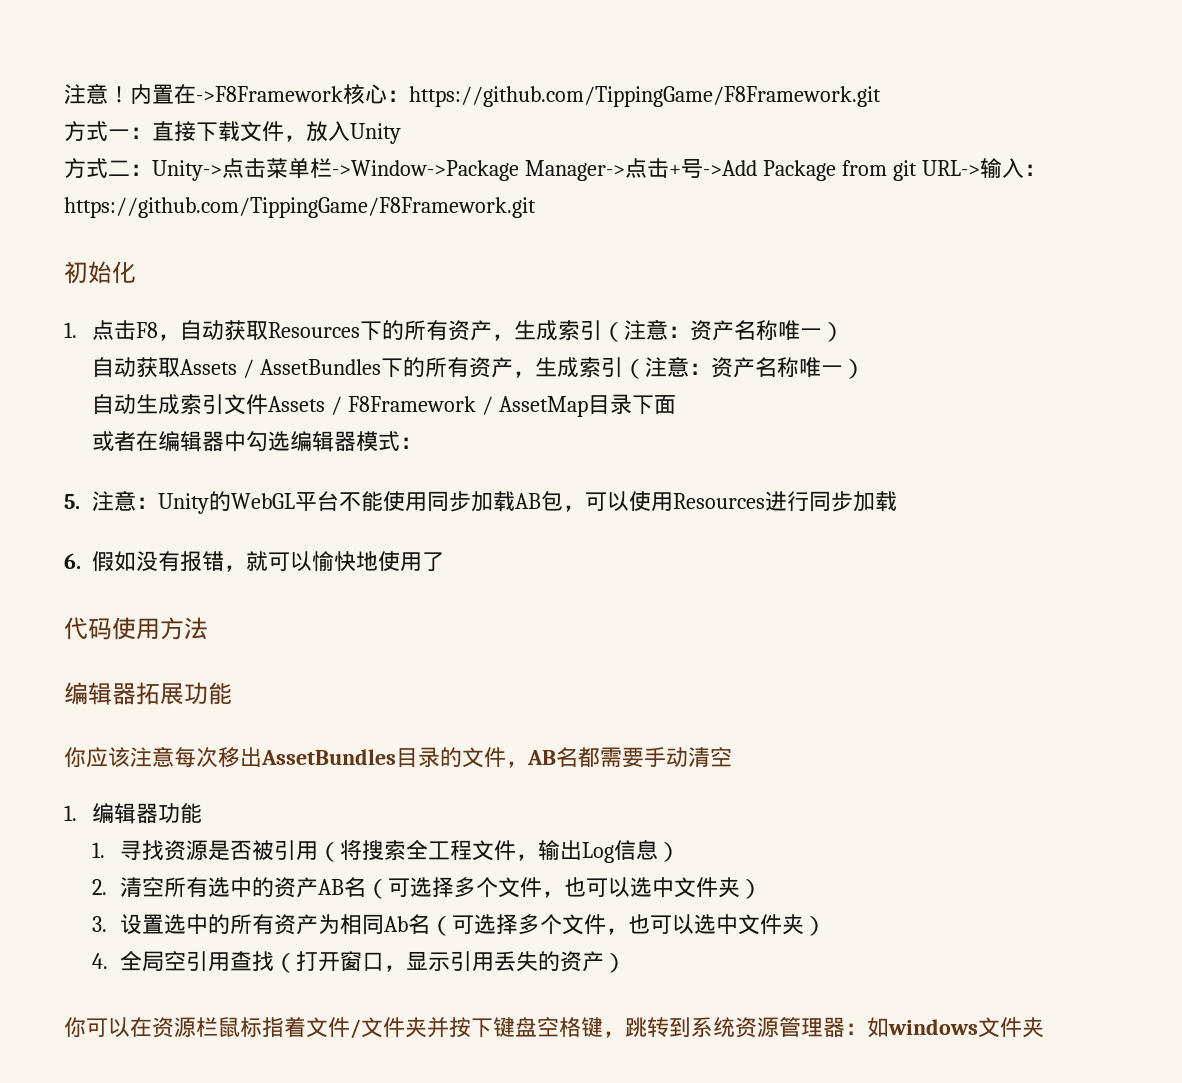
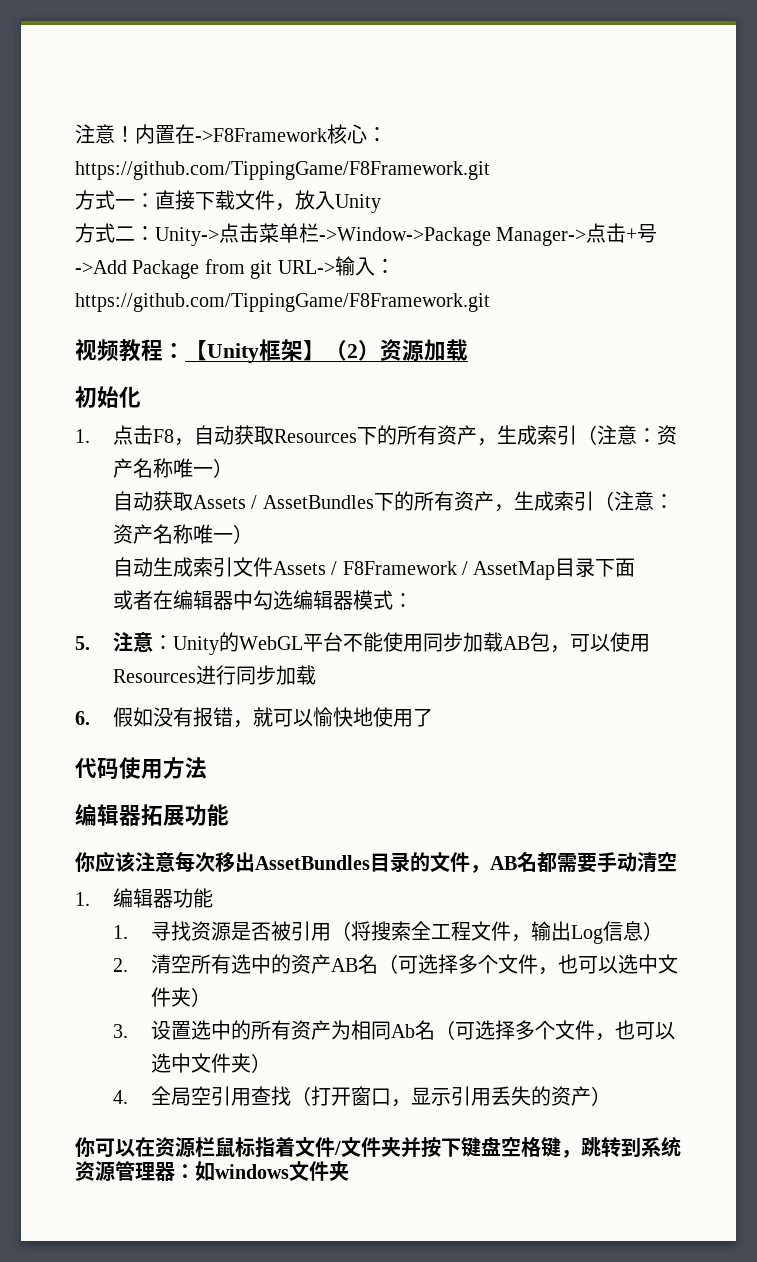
(536, 207) none -> [75,339,468,363] // 视频教程：【Unity框架】（2）资源加载

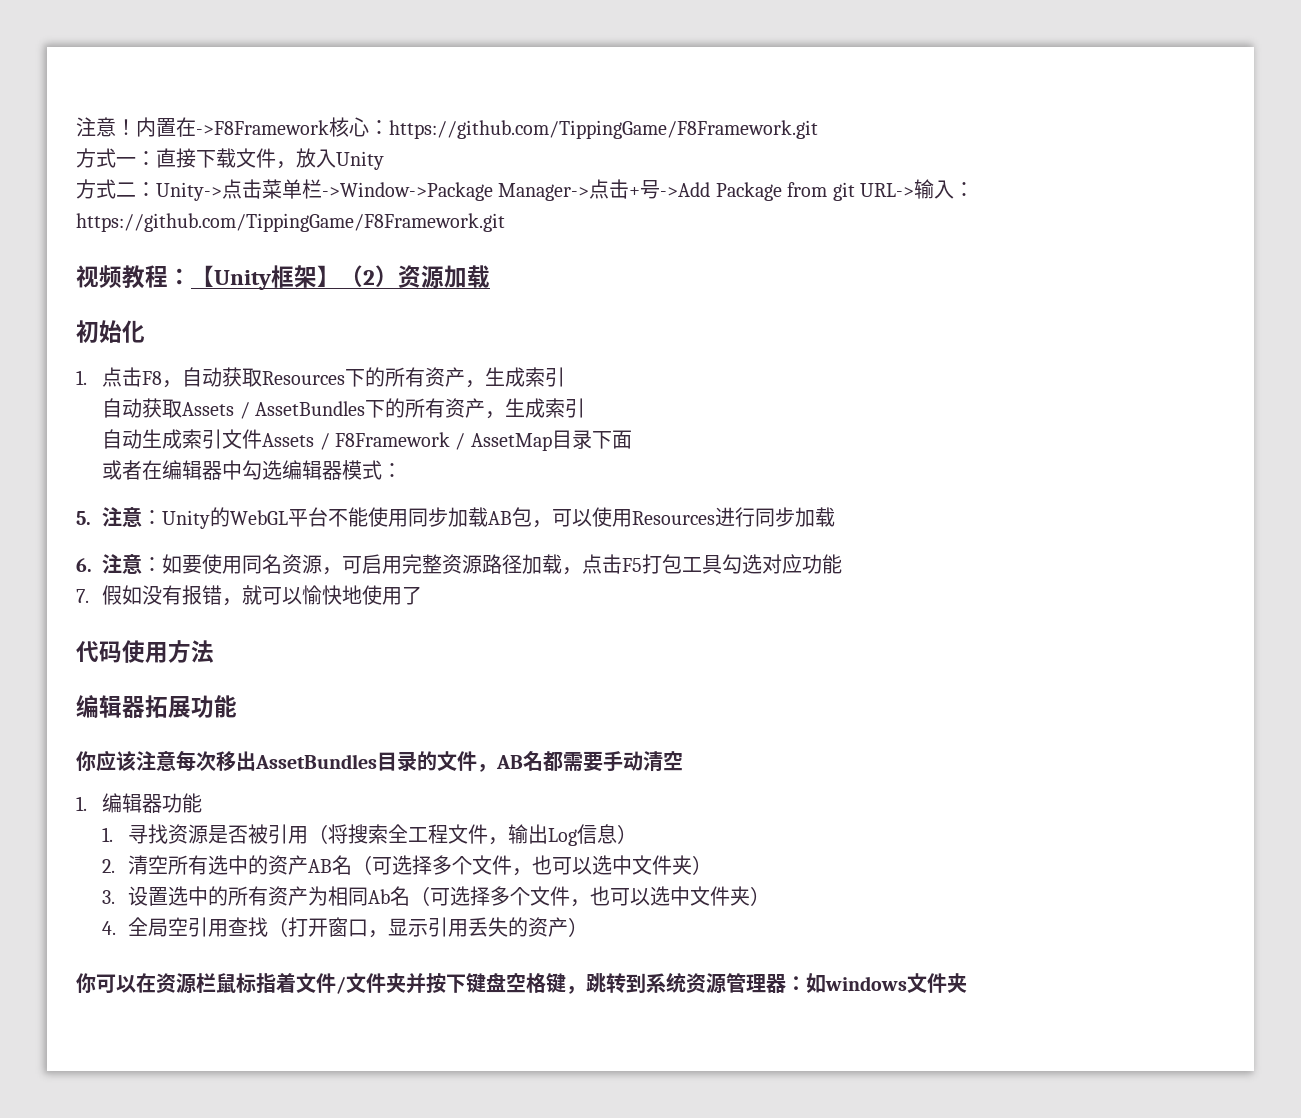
[576,425,677,445] [112,458,233,478] （注意：资产名称唯一） -> (566, 377) none
[593,491,674,511] [112,524,253,544] （注意：资产名称唯一） -> (585, 408) none
(90, 718) none -> [102,554,843,575] [76,589,89,603] 注意：如要使用同名资源，可启用完整资源路径加载，点击F5打包工具勾选对应功能 // 7.

